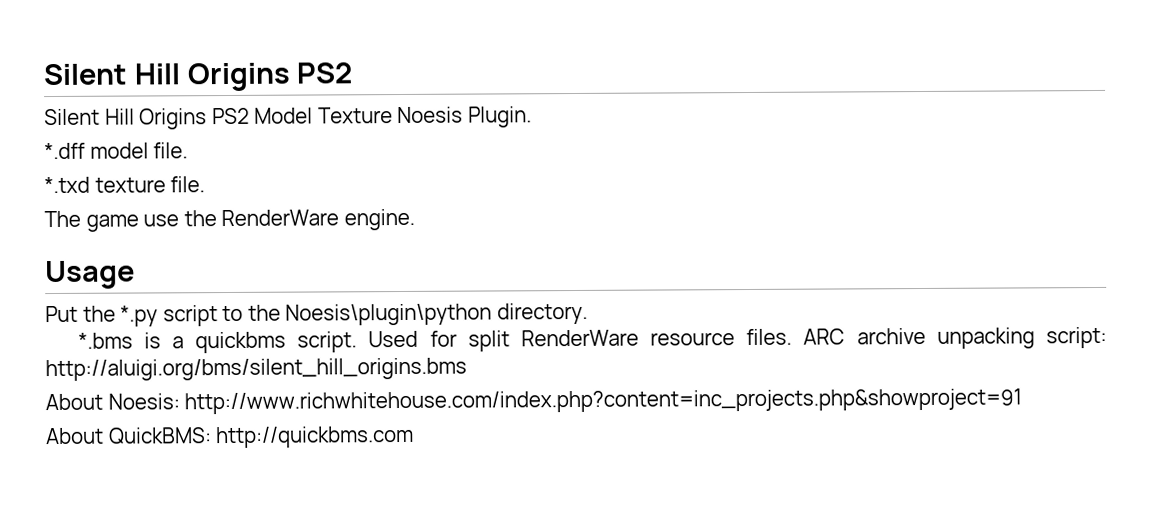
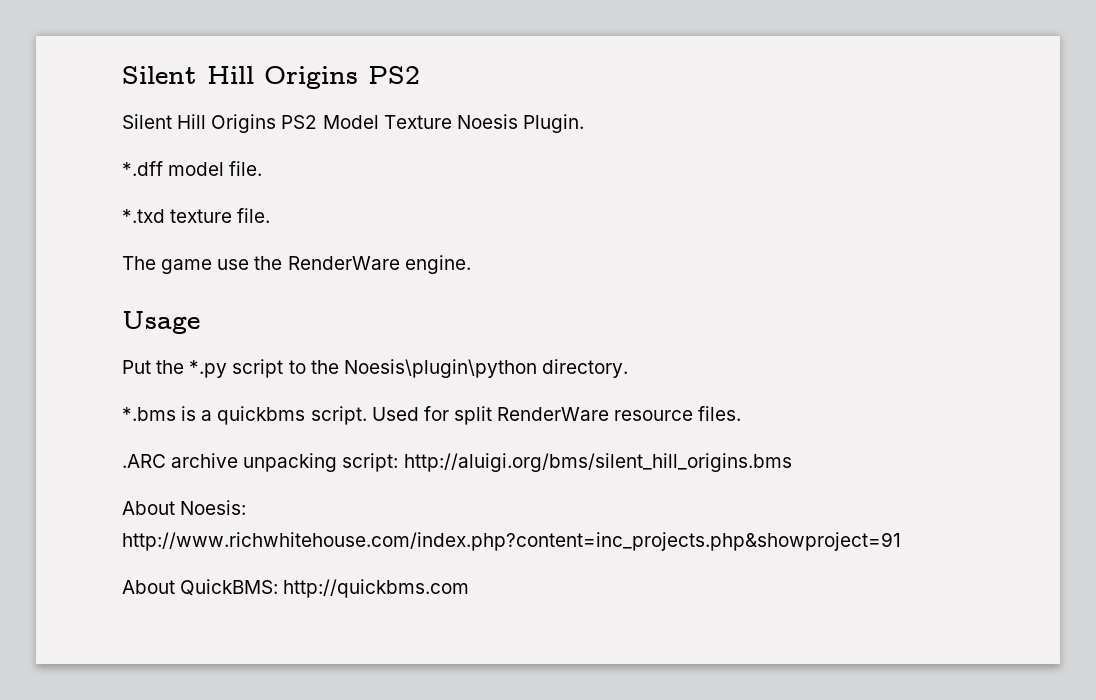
[803,328,846,345] ARC -> [122,454,166,468] // .ARC

